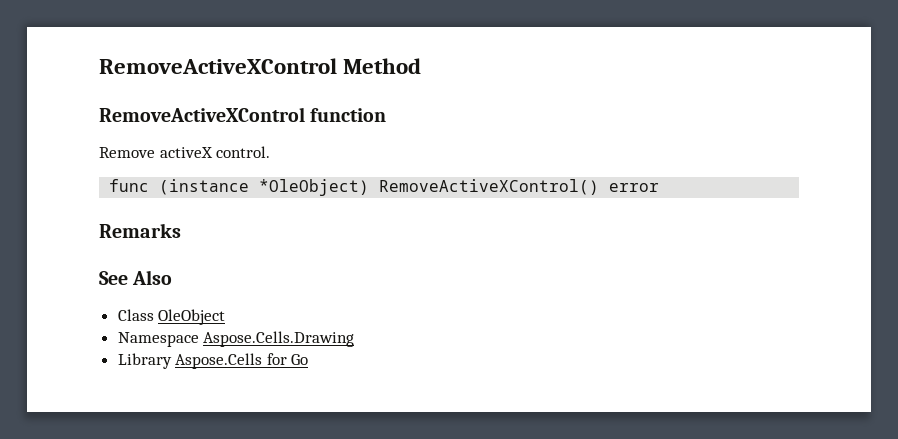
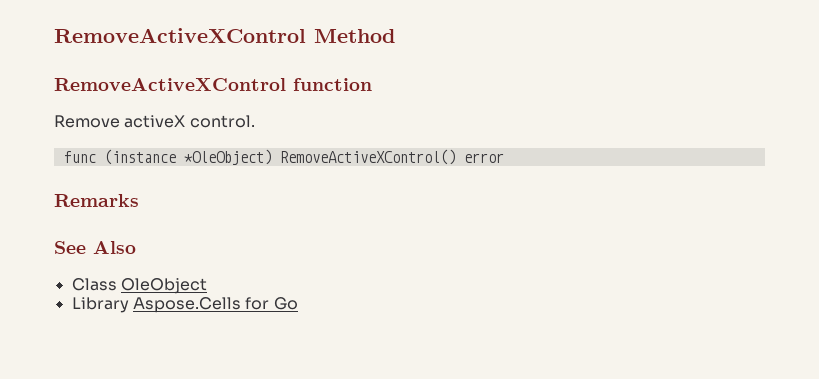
[117,331,355,347] // Namespace Aspose.Cells.Drawing -> (207, 286) none

